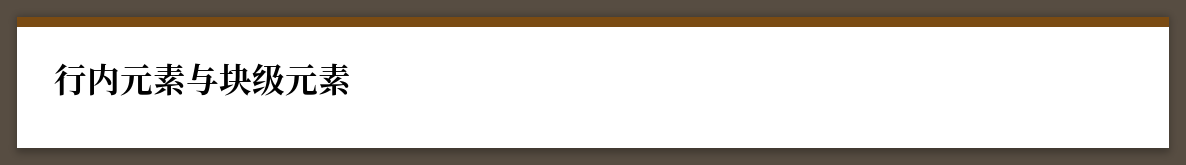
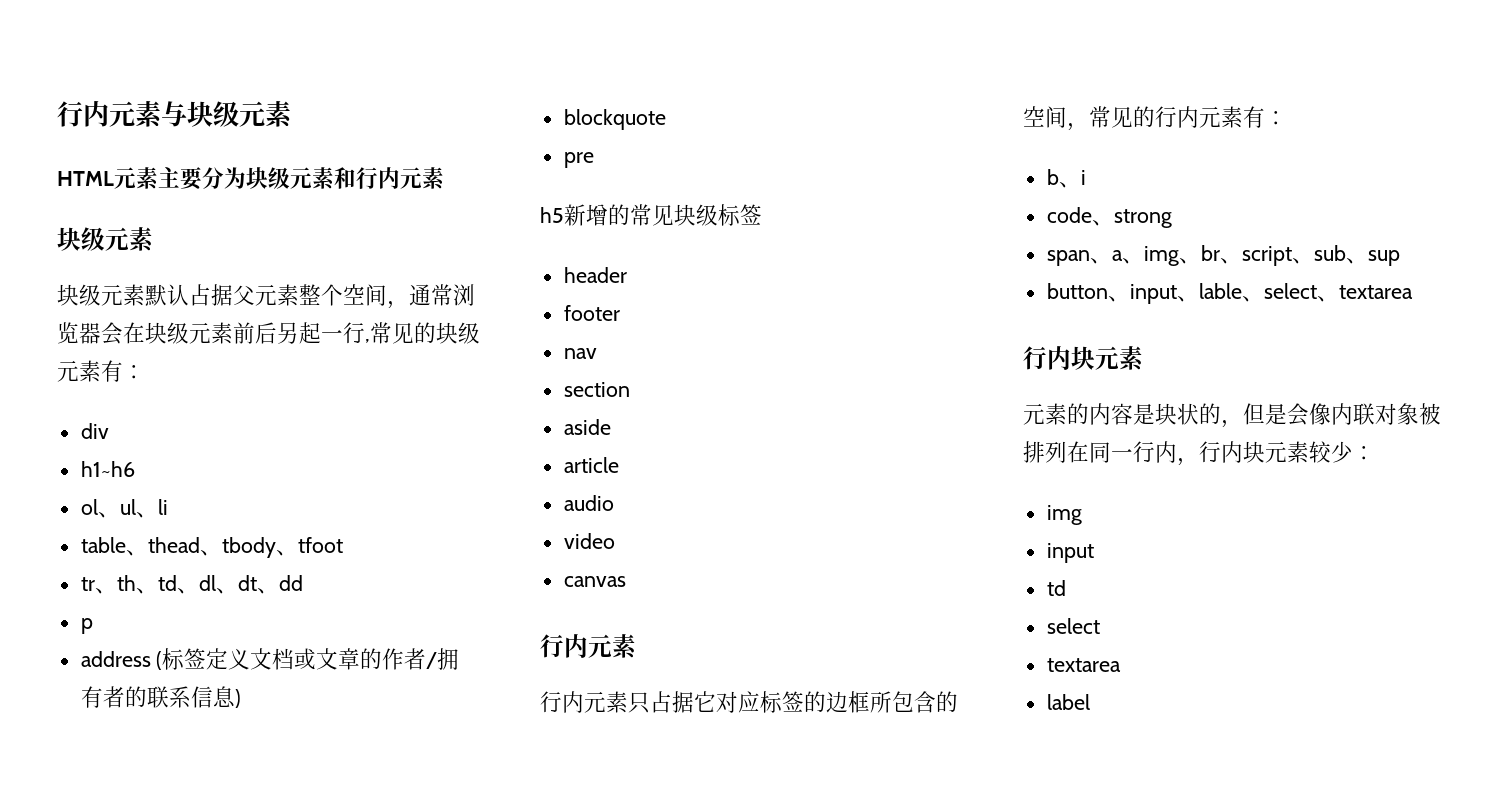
(351, 79) none -> [57,167,444,190] [57,227,153,251] [57,284,475,309] [57,322,480,345] [57,360,145,382] [80,423,109,439] [80,461,135,477] [80,499,168,518] [80,537,343,558] [80,575,303,594] [80,618,93,634] [80,648,460,670] [80,686,241,708] [563,109,666,130] [563,152,594,168] [540,204,762,226] [563,267,627,283] [563,305,620,321] [563,348,597,359] [563,382,630,397] [563,419,611,435] [563,457,619,473] [563,495,614,511] [563,533,615,549] [563,576,626,587] [540,634,636,658] [540,691,958,714] [1023,106,1287,131] [1046,169,1086,188] [1046,207,1172,228] [1046,245,1400,266] [1046,283,1413,304] [1023,346,1143,370] [1023,403,1441,428] [1023,441,1375,466] [1046,505,1082,525] [1046,543,1094,563] [1046,580,1066,596] [1046,618,1100,634] [1046,658,1121,672] [1046,694,1090,710] // HTML元素主要分为块级元素和行内元素 // 块级元素 // 块级元素默认占据父元素整个空间，通常浏览器会在块级元素前后另起一行,常见的块级元素有： // div // h1~h6 // ol、ul、li // table、thead、tbody、tfoot // tr、th、td、dl、dt、dd // p // address (标签定义文档或文章的作者/拥有者的联系信息) // blockquote // pre // h5新增的常见块级标签 // header // footer // nav // section // aside // article // audio // video // canvas // 行内元素 // 行内元素只占据它对应标签的边框所包含的空间，常见的行内元素有： // b、i // code、strong // span、a、img、br、script、sub、sup // button、input、lable、select、textarea // 行内块元素 // 元素的内容是块状的，但是会像内联对象被排列在同一行内，行内块元素较少： // img // input // td // select // textarea // label

